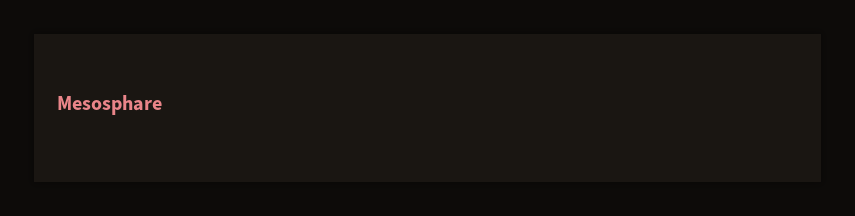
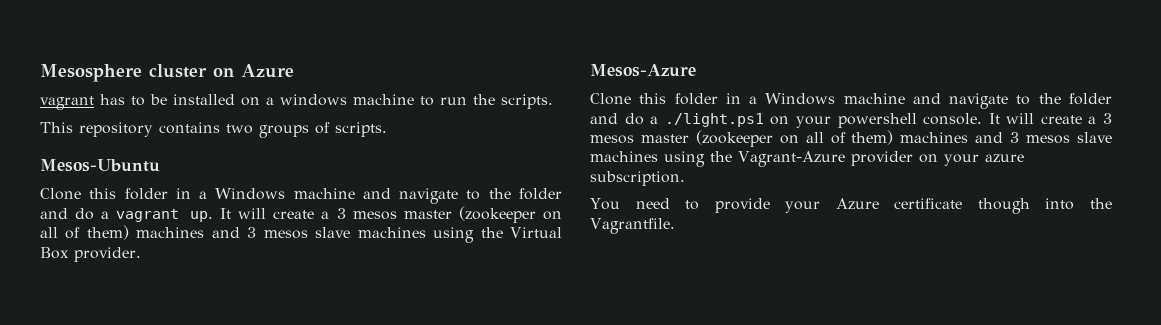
[57,95,162,115] Mesosphare -> [40,64,294,82] [40,94,553,110] [40,122,387,138] [40,159,160,172] [40,188,562,204] [40,206,562,223] [40,225,563,243] [40,247,141,262] [590,64,696,77] [590,93,1112,109] [590,113,1112,128] [590,130,1112,147] [590,151,1024,167] [590,171,685,186] [590,198,1112,214] [590,218,675,234] Mesosphere cluster on Azure // vagrant has to be installed on a windows machine to run the scripts. // This repository contains two groups of scripts. // Mesos-Ubuntu // Clone this folder in a Windows machine and navigate to the folder and do a vagrant up. It will create a 3 mesos master (zookeeper on all of them) machines and 3 mesos slave machines using the Virtual Box provider. // Mesos-Azure // Clone this folder in a Windows machine and navigate to the folder and do a ./light.ps1 on your powershell console. It will create a 3 mesos master (zookeeper on all of them) machines and 3 mesos slave machines using the Vagrant-Azure provider on your azure subscription. // You need to provide your Azure certificate though into the Vagrantfile.

